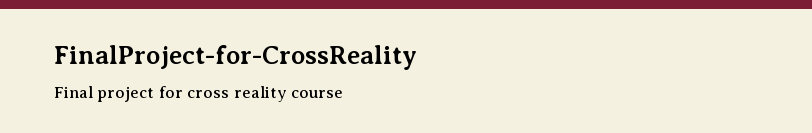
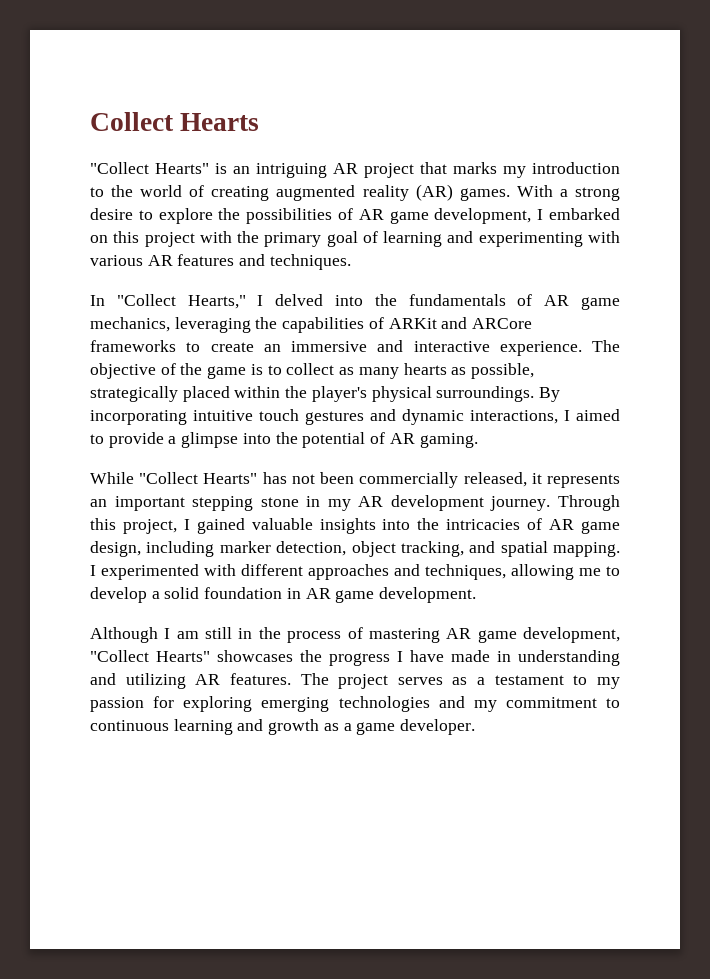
[54,45,417,70] [54,86,344,102] FinalProject-for-CrossReality // Final project for cross reality course -> [90,112,260,131] [90,162,620,178] [90,184,620,201] [90,208,620,224] [90,231,620,247] [90,254,351,270] [90,294,620,310] [90,317,533,333] [90,340,620,356] [90,363,534,379] [90,386,561,402] [90,409,620,425] [90,432,478,448] [90,472,620,488] [90,495,620,511] [90,518,621,534] [90,541,620,557] [90,564,620,580] [90,587,477,603] [90,627,620,643] [90,650,620,666] [90,673,620,689] [90,696,620,712] [90,719,476,735] Collect Hearts // "Collect Hearts" is an intriguing AR project that marks my introduction to the world of creating augmented reality (AR) games. With a strong desire to explore the possibilities of AR game development, I embarked on this project with the primary goal of learning and experimenting with various AR features and techniques. // In "Collect Hearts," I delved into the fundamentals of AR game mechanics, leveraging the capabilities of ARKit and ARCore frameworks to create an immersive and interactive experience. The objective of the game is to collect as many hearts as possible, strategically placed within the player's physical surroundings. By incorporating intuitive touch gestures and dynamic interactions, I aimed to provide a glimpse into the potential of AR gaming. // While "Collect Hearts" has not been commercially released, it represents an important stepping stone in my AR development journey. Through this project, I gained valuable insights into the intricacies of AR game design, including marker detection, object tracking, and spatial mapping. I experimented with different approaches and techniques, allowing me to develop a solid foundation in AR game development. // Although I am still in the process of mastering AR game development, "Collect Hearts" showcases the progress I have made in understanding and utilizing AR features. The project serves as a testament to my passion for exploring emerging technologies and my commitment to continuous learning and growth as a game developer.

